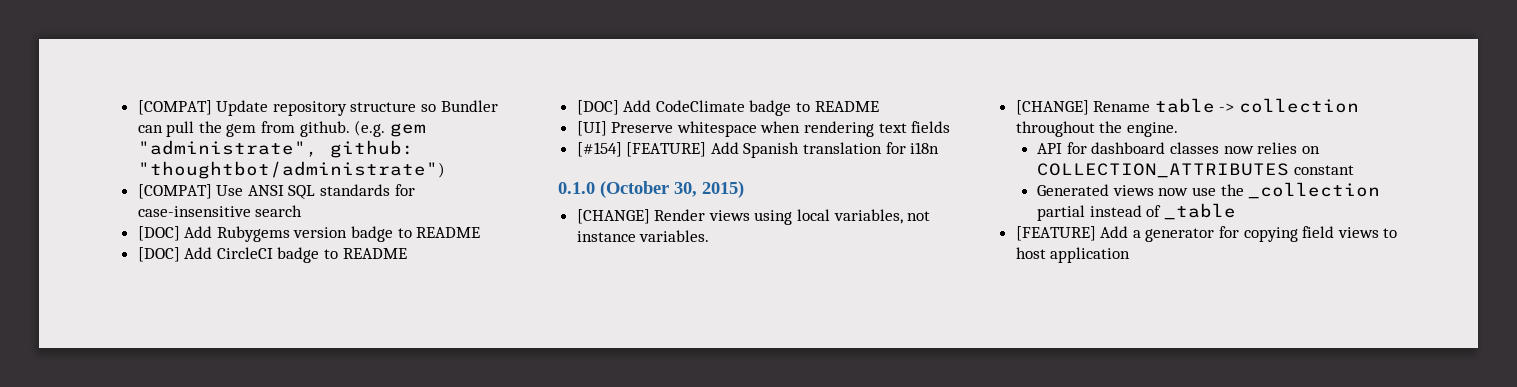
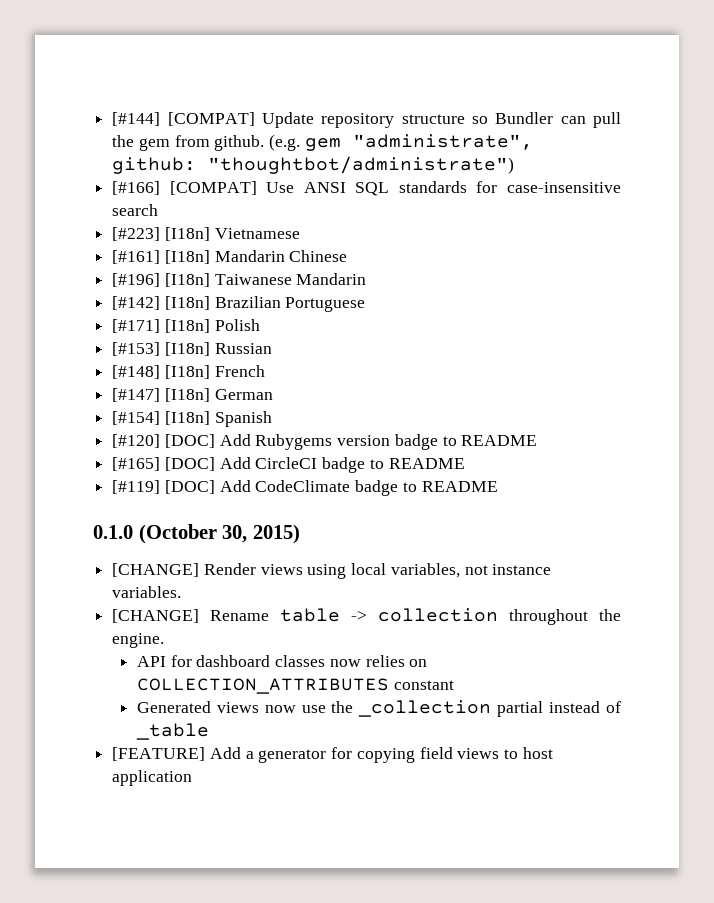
(137, 107) none -> [112,112,161,126] [#144]
(445, 170) none -> [112,181,161,195] [#166]
(303, 211) none -> [112,227,300,241] [112,250,348,264] [112,273,367,287] [112,296,366,312] [112,319,260,333] [112,342,272,356] [112,365,265,379] [112,388,273,402] [112,411,272,427] [112,434,161,448] [#223] [I18n] Vietnamese // [#161] [I18n] Mandarin Chinese // [#196] [I18n] Taiwanese Mandarin // [#142] [I18n] Brazilian Portuguese // [#171] [I18n] Polish // [#153] [I18n] Russian // [#148] [I18n] French // [#147] [I18n] German // [#154] [I18n] Spanish // [#120]
(481, 232) none -> [112,457,161,471] [#165]
(407, 253) none -> [112,480,161,494] [#119]
[576,121,951,137] [576,142,940,158] // [UI] Preserve whitespace when rendering text fields // [#154] [FEATURE] Add Spanish translation for i18n -> (498, 486) none

